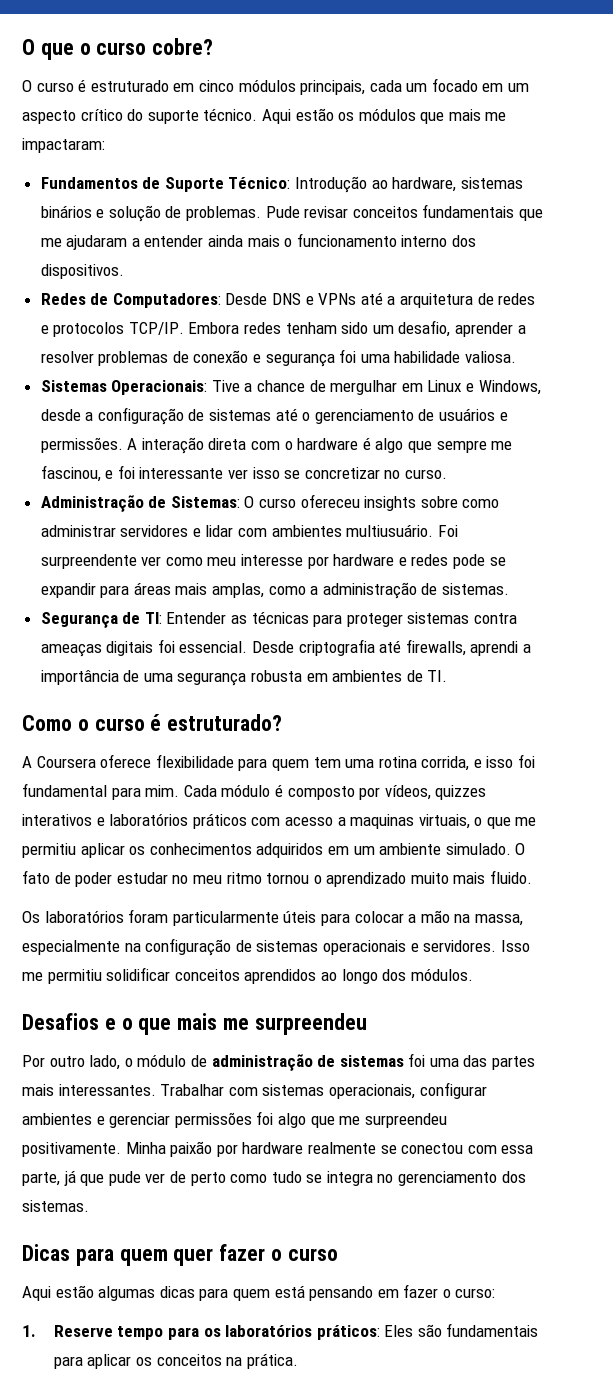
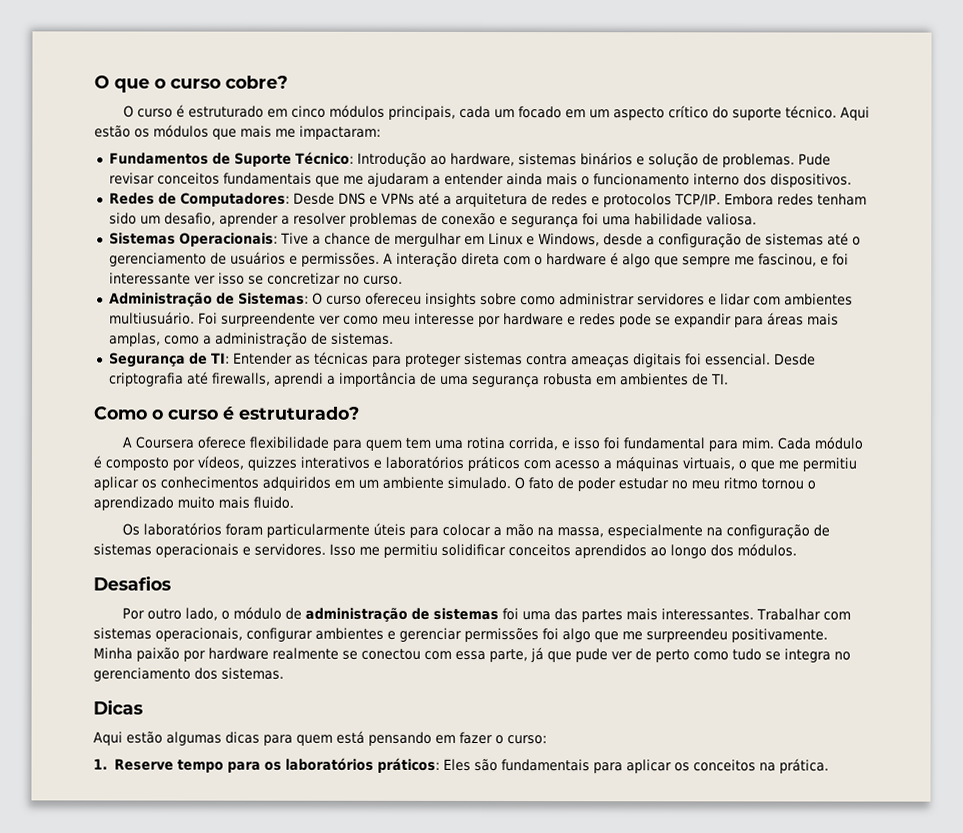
[350,814,415,829] maquinas -> [615,456,679,472] máquinas
[104,1013,367,1035] e o que mais me surpreendeu -> (171, 583) none
[75,1244,338,1266] para quem quer fazer o curso -> (143, 707) none

